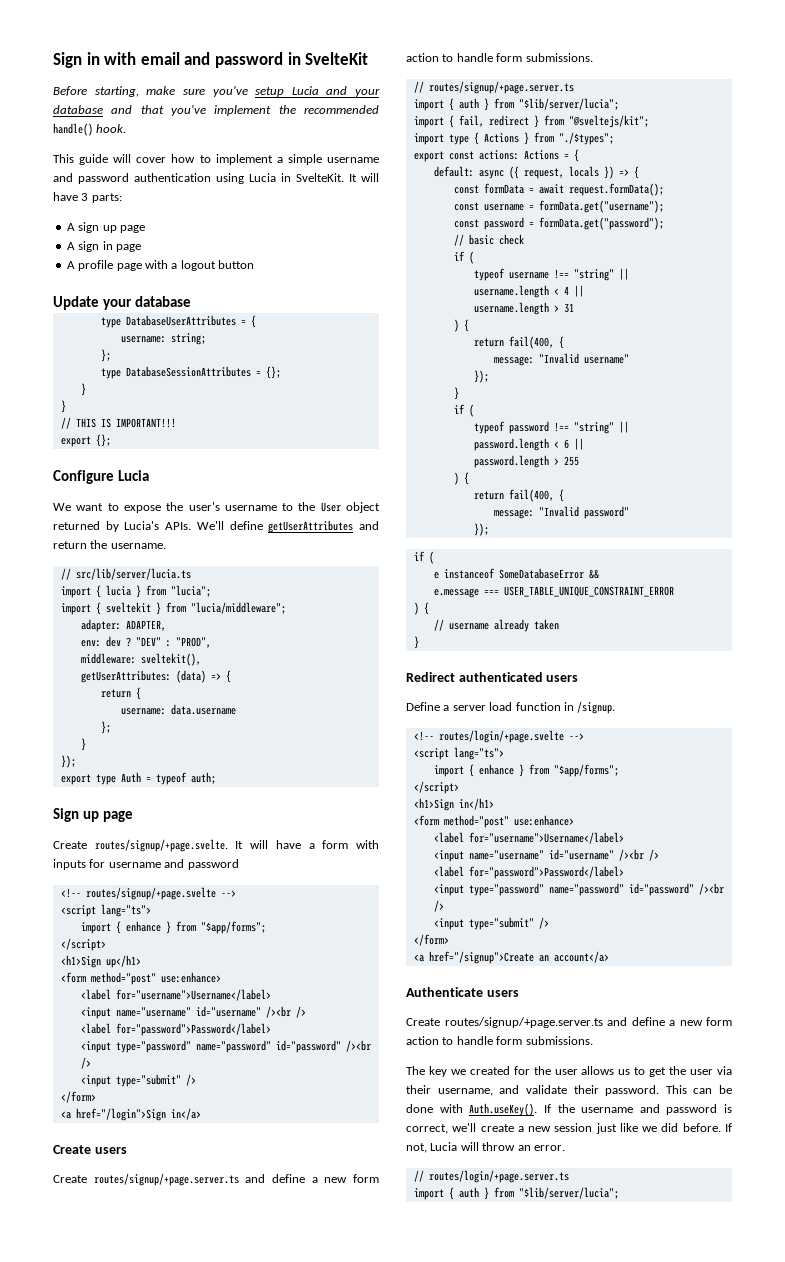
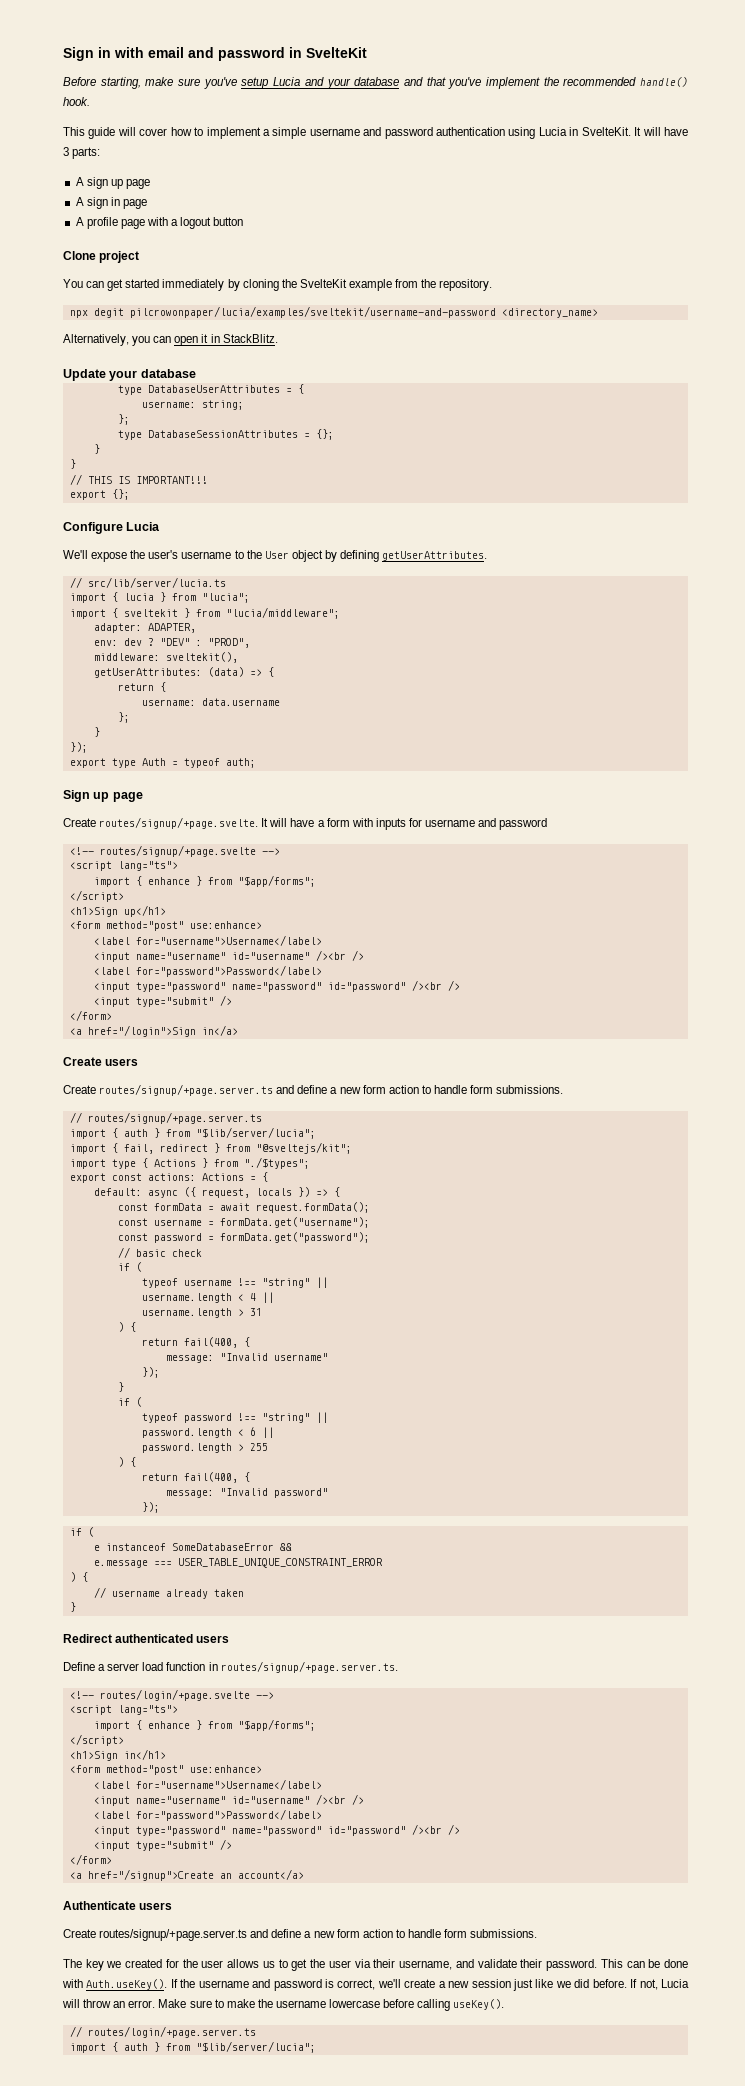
(254, 264) none -> [63,251,140,263] [63,279,493,291] [69,306,598,318] [63,334,278,346] // Clone project // You can get started immediately by cloning the SvelteKit example from the repository. // npx degit pilcrowonpaper/lucia/examples/sveltekit/username-and-password <directory_name> // Alternatively, you can open it in StackBlitz.
[53,503,119,511] We want to -> [63,550,88,559] We'll
[53,520,380,533] [53,540,166,549] returned by Lucia's APIs. We'll define getUserAttributes and return the username. -> [324,550,488,562] by defining getUserAttributes.
[577,701,616,714] /signup. -> [220,1661,398,1673] routes/signup/+page.server.ts.
(565, 1148) none -> [158,1999,505,2011] Make sure to make the username lowercase before calling useKey().

